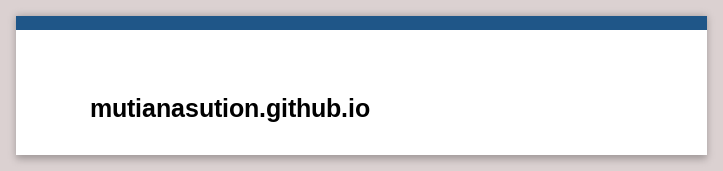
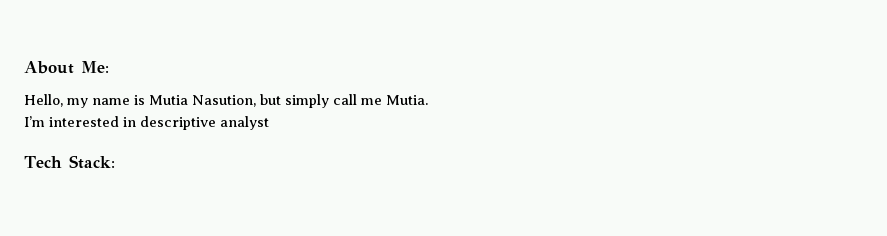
[90,98,370,122] mutianasution.github.io -> [24,61,109,74] [24,94,428,108] [24,116,269,130] [24,155,115,169] About Me: // Hello, my name is Mutia Nasution, but simply call me Mutia. // I’m interested in descriptive analyst // Tech Stack:

